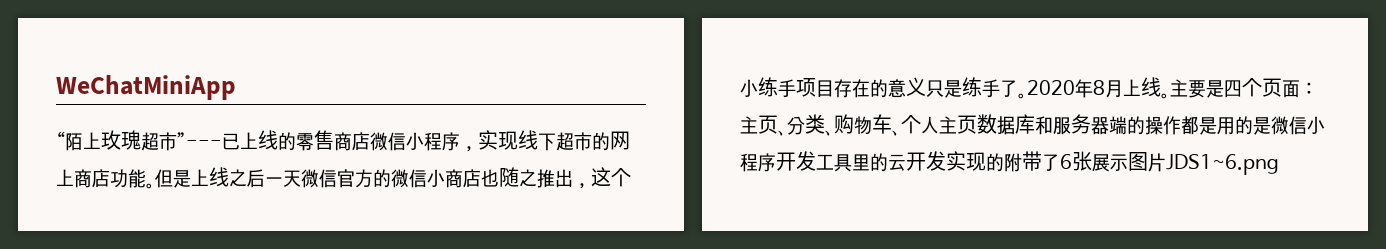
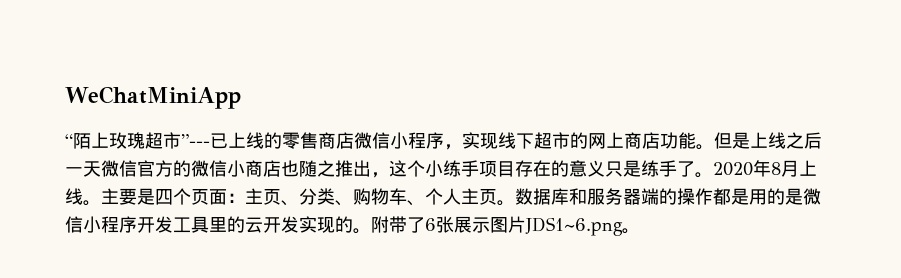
(977, 124) none -> [497,200,515,206] 。
(1004, 162) none -> [353,228,371,234] 。
(1279, 164) none -> [622,228,640,234] 。

